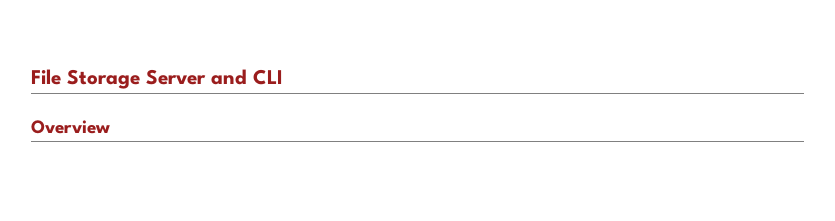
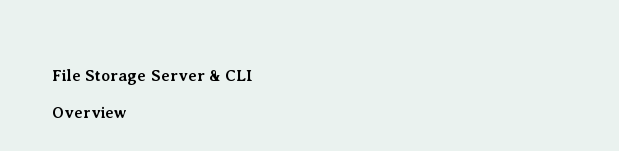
[211,69,247,85] and -> [208,70,221,81] &

